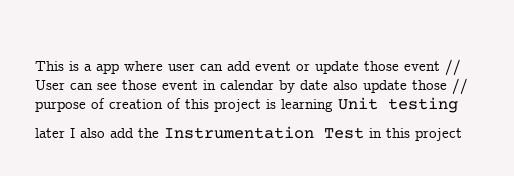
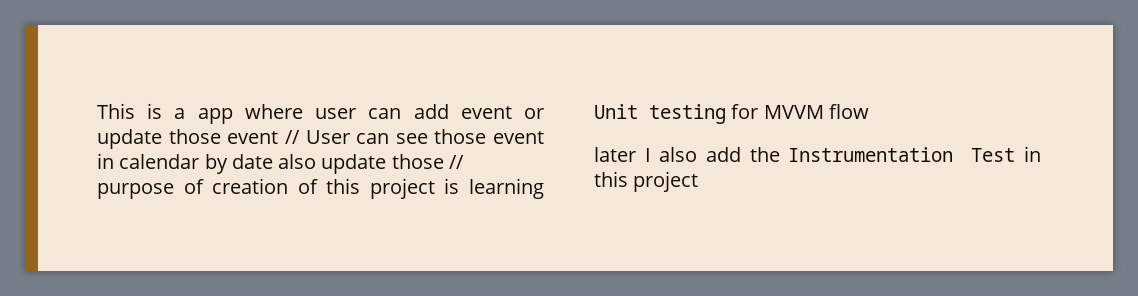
(458, 105) none -> [731,104,869,119] for MVVM flow

